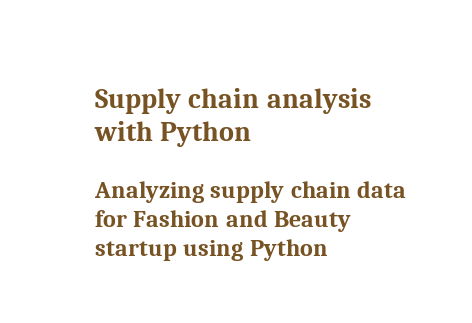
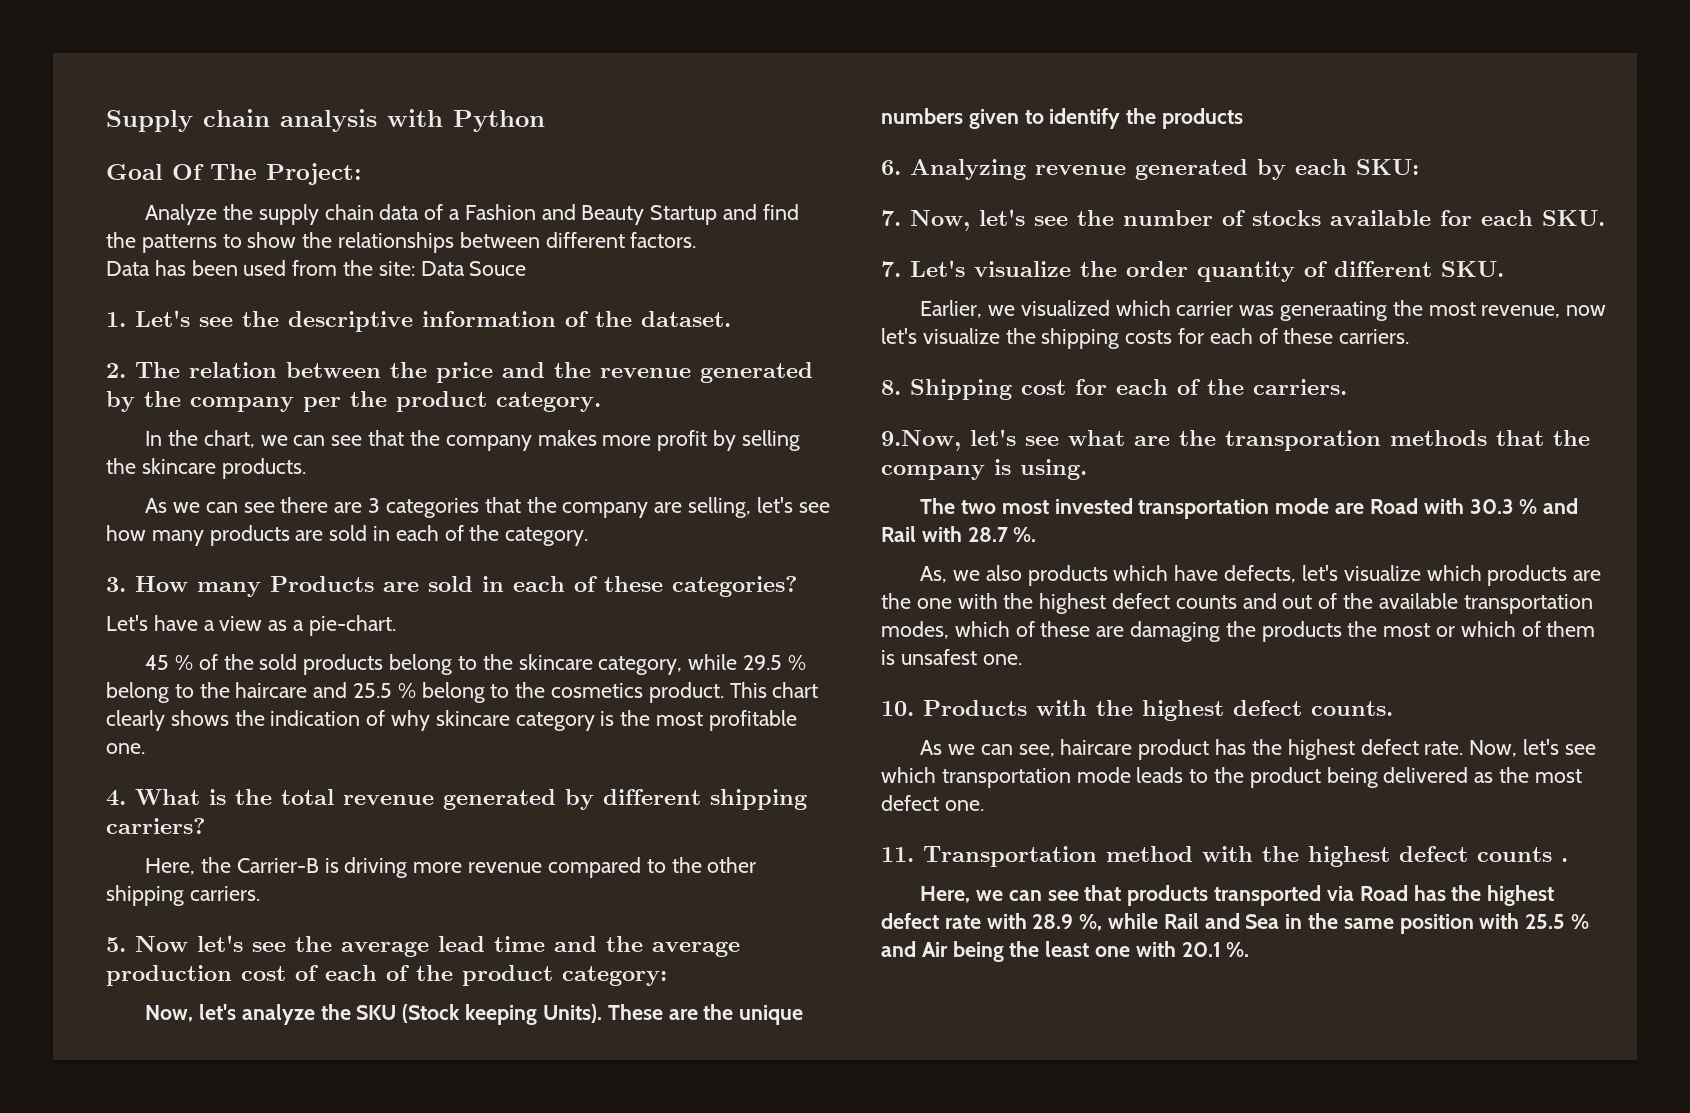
[94,181,204,203] Analyzing -> [106,163,362,185] [145,204,254,225] Goal Of The Project: // Analyze the
[95,210,127,227] for -> [424,204,461,220] of a
[95,239,328,261] startup using Python -> [650,204,799,225] [106,232,697,253] [106,260,527,276] [106,310,731,332] [106,362,813,383] [106,391,601,412] [145,430,800,451] [106,458,306,479] [145,497,830,518] [106,525,589,546] [106,576,797,597] [106,615,396,636] [145,654,806,675] [106,682,819,703] [106,710,797,731] [106,743,145,754] [106,789,807,810] [106,818,205,834] [145,857,757,878] [106,885,260,906] [106,935,740,957] [106,965,667,986] [145,1004,804,1025] [881,108,1244,129] [881,159,1419,180] [881,209,1605,231] [881,260,1504,282] [920,300,1607,321] [881,328,1410,349] [881,379,1347,400] [881,429,1590,451] [881,459,1087,480] [920,498,1579,519] [881,526,1037,542] [920,565,1602,586] [881,593,1593,614] [881,621,1596,642] [881,649,1022,665] [881,700,1393,721] [920,739,1596,760] [881,767,1582,788] [881,795,984,811] [881,846,1568,867] [920,885,1555,906] [881,913,1590,934] [881,941,1250,962] Startup and find the patterns to show the relationships between different factors. // Data has been used from the site: Data Souce // 1. Let's see the descriptive information of the dataset. // 2. The relation between the price and the revenue generated by the company per the product category. // In the chart, we can see that the company makes more profit by selling the skincare products. // As we can see there are 3 categories that the company are selling, let's see how many products are sold in each of the category. // 3. How many Products are sold in each of these categories? // Let's have a view as a pie-chart. // 45 % of the sold products belong to the skincare category, while 29.5 % belong to the haircare and 25.5 % belong to the cosmetics product. This chart clearly shows the indication of why skincare category is the most profitable one. // 4. What is the total revenue generated by different shipping carriers? // Here, the Carrier-B is driving more revenue compared to the other shipping carriers. // 5. Now let's see the average lead time and the average production cost of each of the product category: // Now, let's analyze the SKU (Stock keeping Units). These are the unique numbers given to identify the products // 6. Analyzing revenue generated by each SKU: // 7. Now, let's see the number of stocks available for each SKU. // 7. Let's visualize the order quantity of different SKU. // Earlier, we visualized which carrier was generaating the most revenue, now let's visualize the shipping costs for each of these carriers. // 8. Shipping cost for each of the carriers. // 9.Now, let's see what are the transporation methods that the company is using. // The two most invested transportation mode are Road with 30.3 % and Rail with 28.7 %. // As, we also products which have defects, let's visualize which products are the one with the highest defect counts and out of the available transportation modes, which of these are damaging the products the most or which of them is unsafest one. // 10. Products with the highest defect counts. // As we can see, haircare product has the highest defect rate. Now, let's see which transportation mode leads to the product being delivered as the most defect one. // 11. Transportation method with the highest defect counts . // Here, we can see that products transported via Road has the highest defect rate with 28.9 %, while Rail and Sea in the same position with 25.5 % and Air being the least one with 20.1 %.

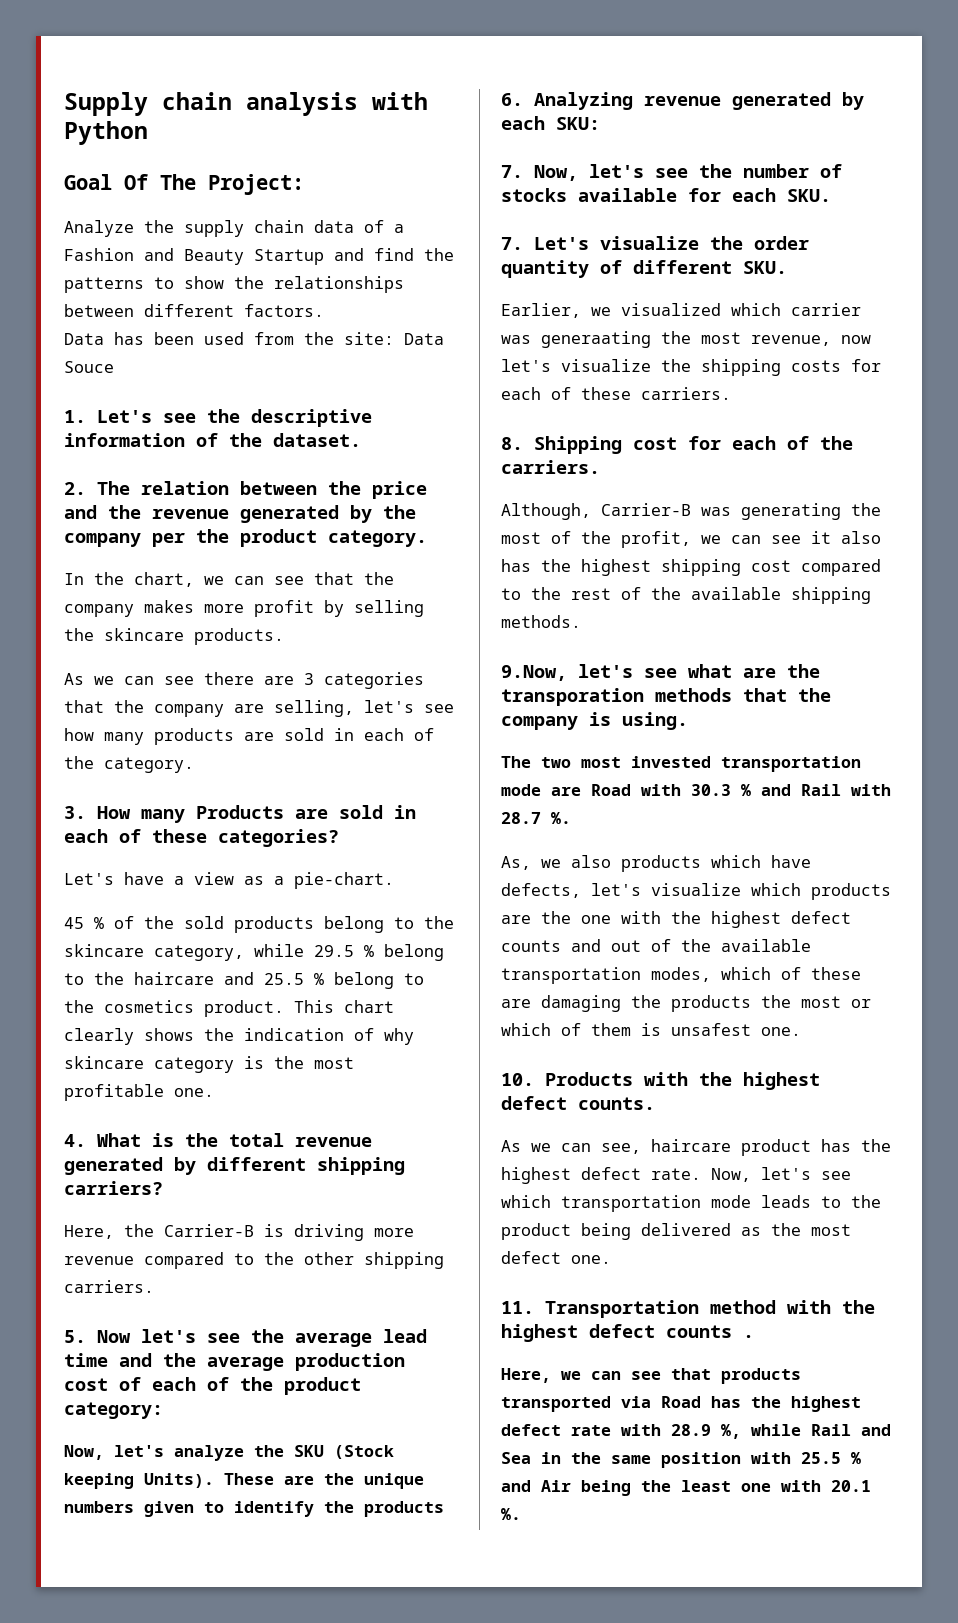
(1347, 387) none -> [501,503,881,520] [501,531,881,548] [501,559,881,576] [501,587,871,604] [501,615,581,628] // Although, Carrier-B was generating the most of the profit, we can see it also has the highest shipping cost compared to the rest of the available shipping methods.

